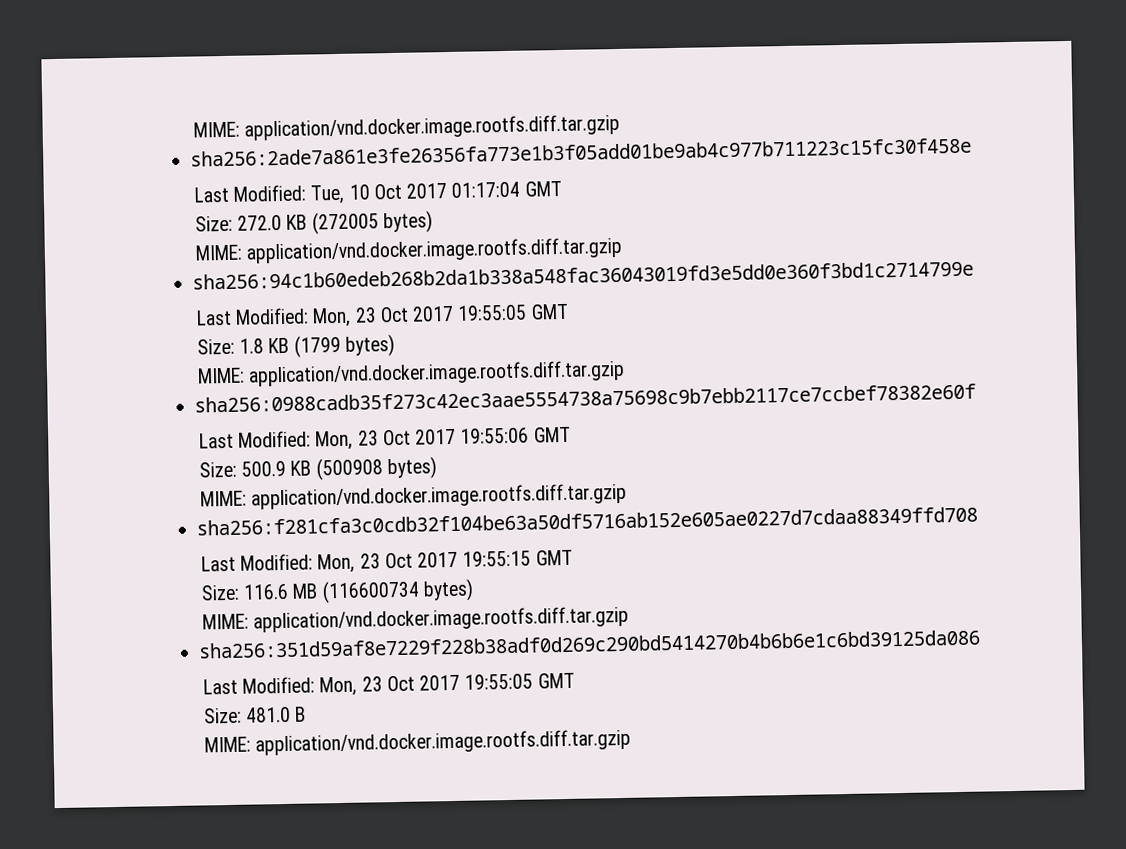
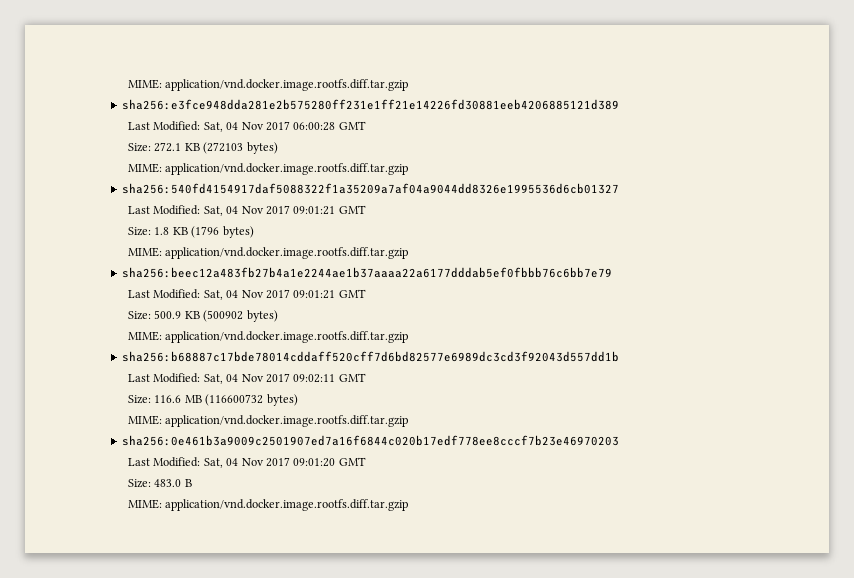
[192,113,621,141] [189,137,972,167] [193,180,562,205] [194,210,433,235] [194,236,624,264] [191,260,974,290] [195,304,528,328] MIME: application/vnd.docker.image.rootfs.diff.tar.gzip // sha256:2ade7a861e3fe26356fa773e1b3f05add01be9ab4c977b711223c15fc30f458e // Last Modified: Tue, 10 Oct 2017 01:17:04 GMT // Size: 272.0 KB (272005 bytes) // MIME: application/vnd.docker.image.rootfs.diff.tar.gzip // sha256:94c1b60edeb268b2da1b338a548fac36043019fd3e5dd0e360f3bd1c2714799e // Last Modified: Mon, 23 Oct 2017 19:55:05 -> [128,79,409,91] [121,99,619,110] [128,121,366,132] [128,142,278,154] [128,163,409,175] [121,183,619,194] [128,205,336,216] MIME: application/vnd.docker.image.rootfs.diff.tar.gzip // sha256:e3fce948dda281e2b575280ff231e1ff21e14226fd30881eeb4206885121d389 // Last Modified: Sat, 04 Nov 2017 06:00:28 GMT // Size: 272.1 KB (272103 bytes) // MIME: application/vnd.docker.image.rootfs.diff.tar.gzip // sha256:540fd4154917daf5088322f1a35209a7af04a9044dd8326e1995536d6cb01327 // Last Modified: Sat, 04 Nov 2017 09:01:21
[293,333,395,358] [196,359,626,387] [193,383,976,413] [198,427,530,451] (1799 bytes) // MIME: application/vnd.docker.image.rootfs.diff.tar.gzip // sha256:0988cadb35f273c42ec3aae5554738a75698c9b7ebb2117ce7ccbef78382e60f // Last Modified: Mon, 23 Oct 2017 19:55:06 -> [191,226,254,238] [128,247,409,259] [121,267,612,278] [128,289,336,300] (1796 bytes) // MIME: application/vnd.docker.image.rootfs.diff.tar.gzip // sha256:beec12a483fb27b4a1e2244ae1b37aaaa22a6177dddab5ef0fbbb76c6bb7e79 // Last Modified: Sat, 04 Nov 2017 09:01:21
[315,456,437,481] [199,482,628,510] [195,506,978,536] [200,550,532,574] (500908 bytes) // MIME: application/vnd.docker.image.rootfs.diff.tar.gzip // sha256:f281cfa3c0cdb32f104be63a50df5716ab152e605ae0227d7cdaa88349ffd708 // Last Modified: Mon, 23 Oct 2017 19:55:15 -> [203,310,278,322] [128,331,409,343] [121,351,619,362] [128,373,336,384] (500902 bytes) // MIME: application/vnd.docker.image.rootfs.diff.tar.gzip // sha256:b68887c17bde78014cddaff520cff7d6bd82577e6989dc3cd3f92043d557dd1b // Last Modified: Sat, 04 Nov 2017 09:02:11
[321,578,474,604] [201,605,630,633] [197,629,980,659] [202,672,575,697] [202,706,292,724] (116600734 bytes) // MIME: application/vnd.docker.image.rootfs.diff.tar.gzip // sha256:351d59af8e7229f228b38adf0d269c290bd5414270b4b6b6e1c6bd39125da086 // Last Modified: Mon, 23 Oct 2017 19:55:05 GMT // Size: 481.0 -> [205,394,298,406] [128,415,409,427] [121,435,619,446] [128,457,366,468] [128,479,182,488] (116600732 bytes) // MIME: application/vnd.docker.image.rootfs.diff.tar.gzip // sha256:0e461b3a9009c2501907ed7a16f6844c020b17edf778ee8cccf7b23e46970203 // Last Modified: Sat, 04 Nov 2017 09:01:20 GMT // Size: 483.0

